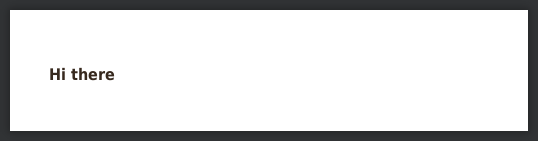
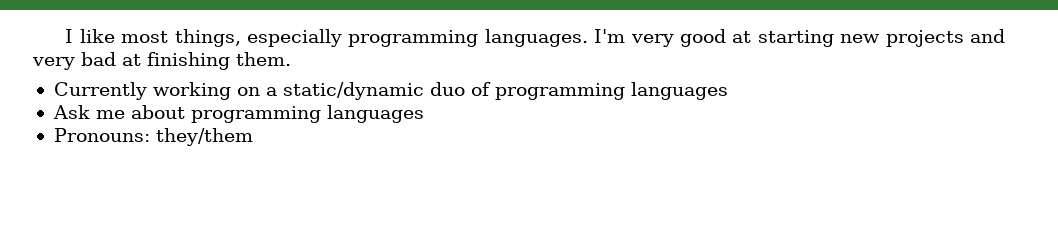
[49,67,115,81] Hi there -> [65,29,1005,47] [32,52,291,70] [53,82,728,100] [52,105,424,123] [53,128,253,146] I like most things, especially programming languages. I'm very good at starting new projects and very bad at finishing them. // Currently working on a static/dynamic duo of programming languages // Ask me about programming languages // Pronouns: they/them

